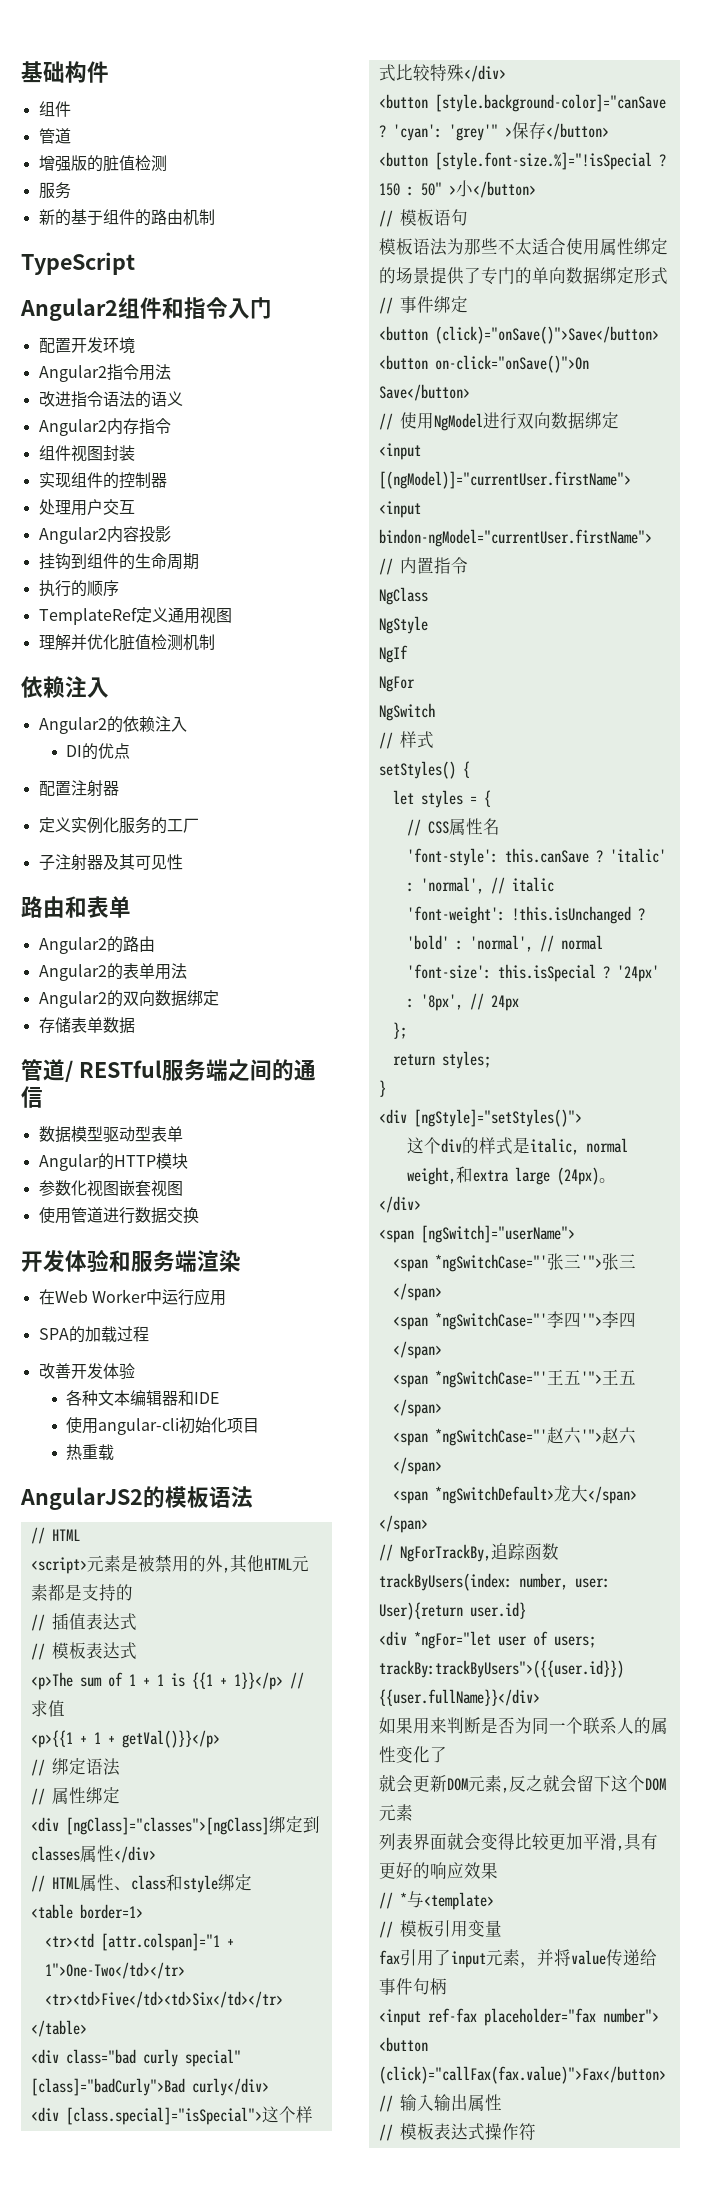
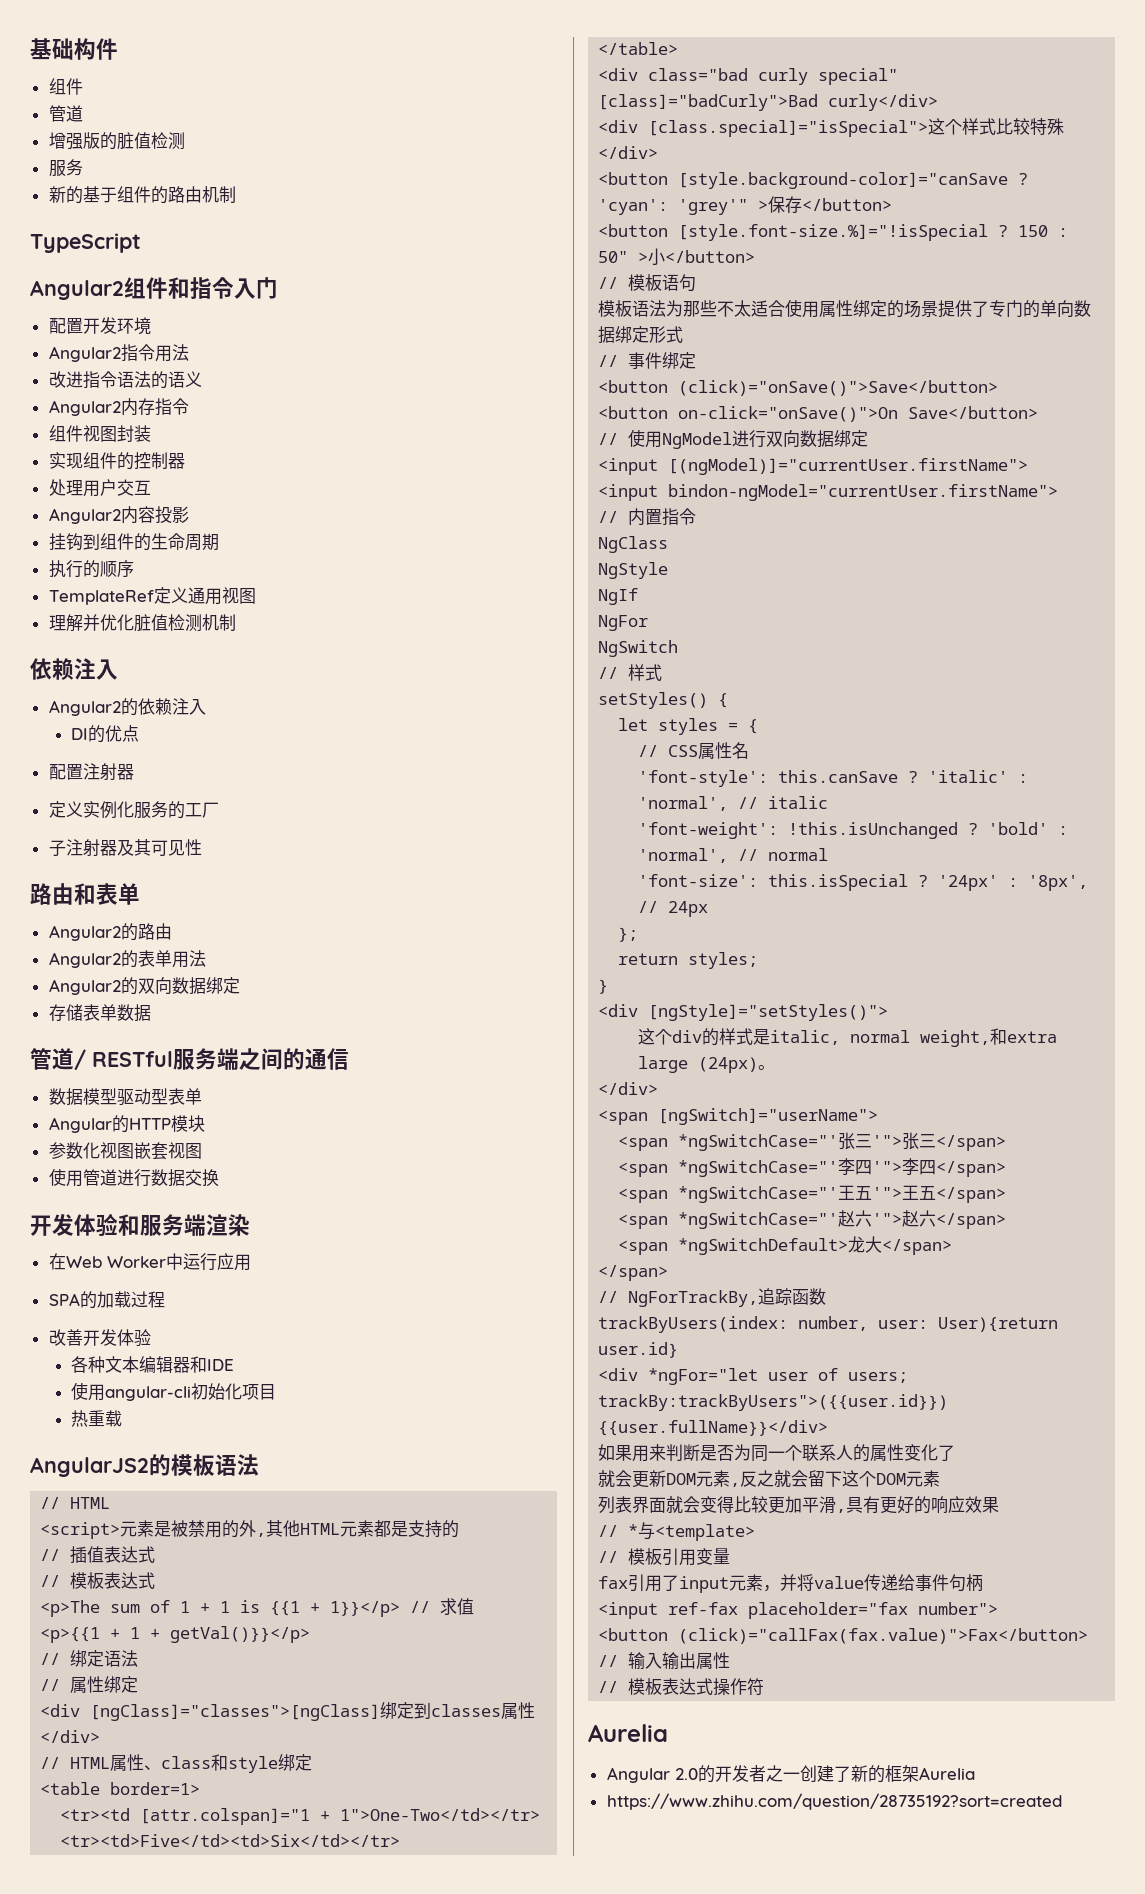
(536, 2131) none -> [588,1724,668,1742] [606,1765,975,1783] [606,1793,1062,1810] // Aurelia // Angular 2.0的开发者之一创建了新的框架Aurelia // https://www.zhihu.com/question/28735192?sort=created

